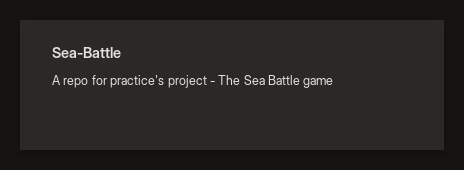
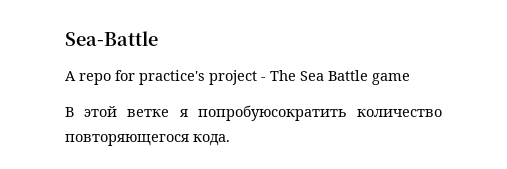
(334, 83) none -> [65,105,442,121] [65,134,230,146] // В этой ветке я попробуюсократить количество повторяющегося кода.

